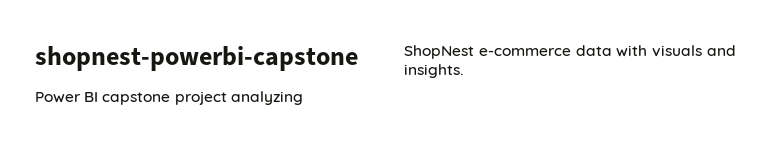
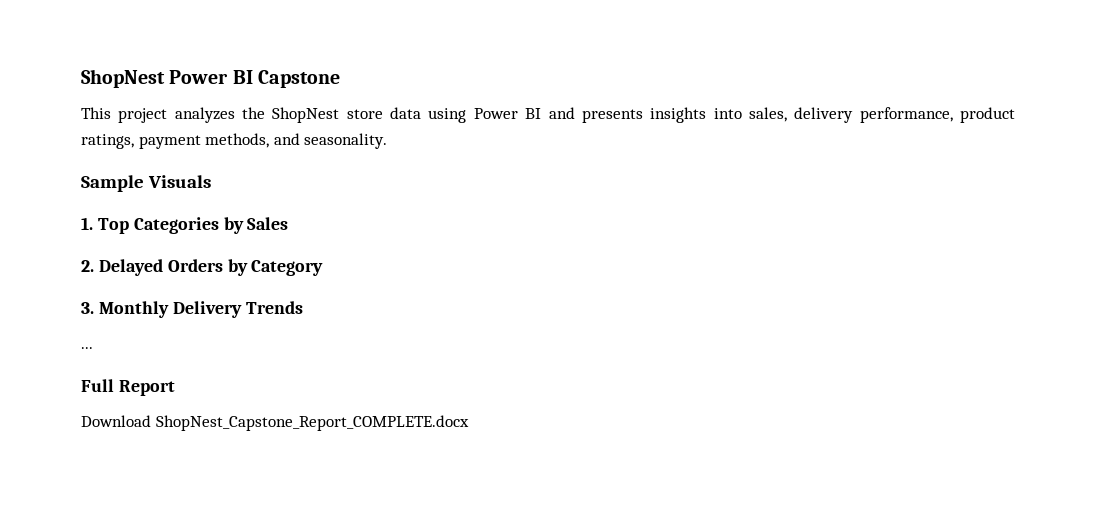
[35,46,358,71] [35,91,303,105] [404,45,736,59] [404,64,463,78] shopnest-powerbi-capstone // Power BI capstone project analyzing ShopNest e-commerce data with visuals and insights. -> [81,69,340,88] [81,107,1016,123] [81,133,388,149] [81,175,211,192] [81,217,289,234] [81,259,324,276] [81,301,303,318] [81,347,93,349] [81,379,175,396] [81,415,469,431] ShopNest Power BI Capstone // This project analyzes the ShopNest store data using Power BI and presents insights into sales, delivery performance, product ratings, payment methods, and seasonality. // Sample Visuals // 1. Top Categories by Sales // 2. Delayed Orders by Category // 3. Monthly Delivery Trends // ... // Full Report // Download ShopNest_Capstone_Report_COMPLETE.docx

